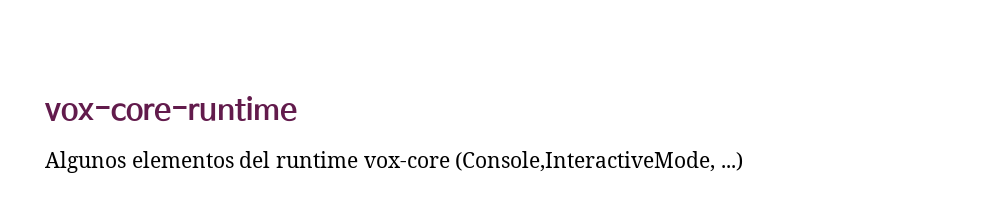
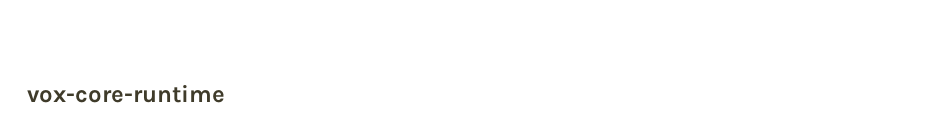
[45,151,744,173] // Algunos elementos del runtime vox-core (Console,InteractiveMode, ...) -> (225, 93) none

